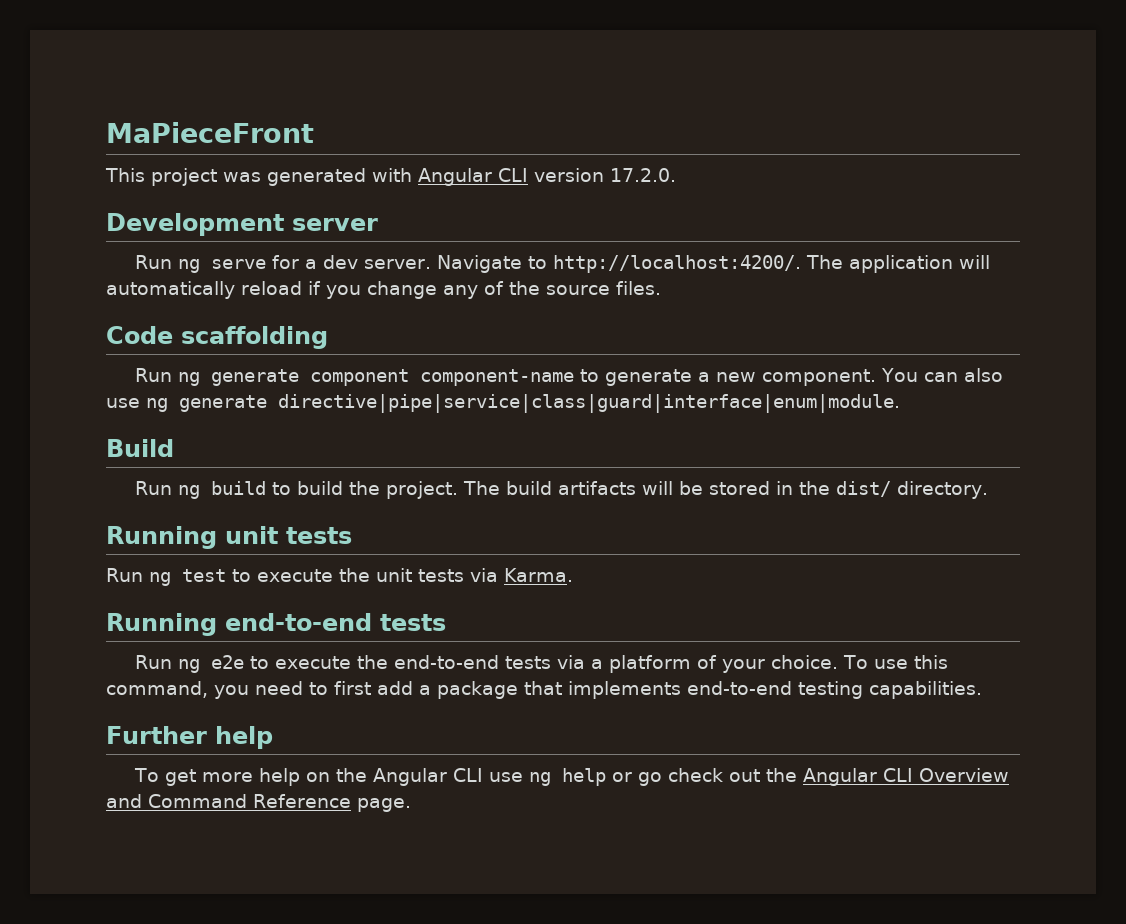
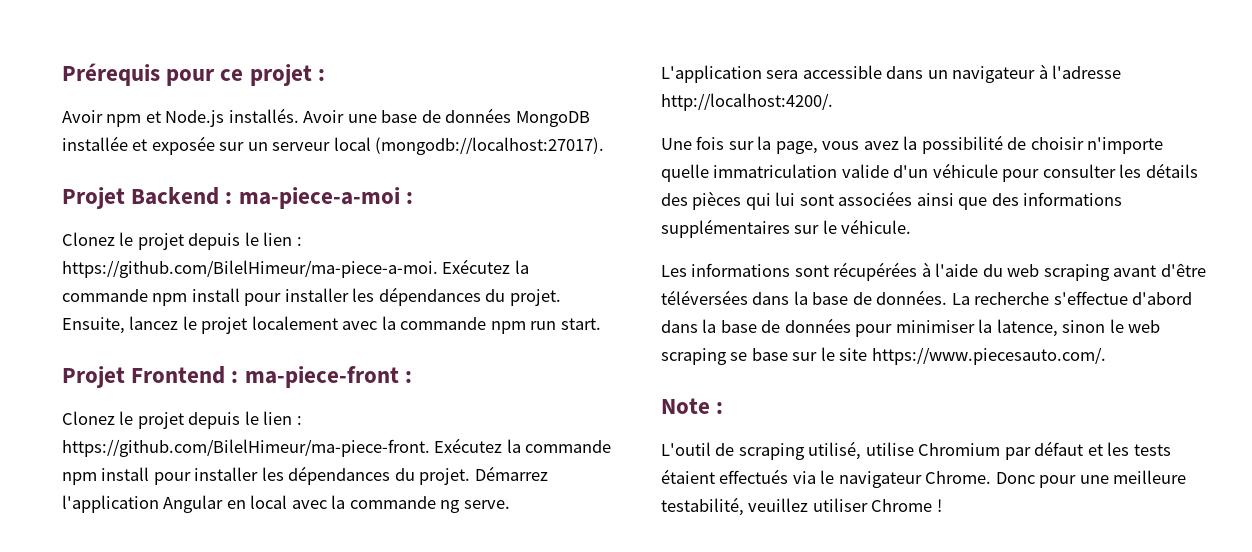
[106,122,314,143] [105,168,676,186] [106,213,378,236] [134,255,990,273] [106,281,661,299] [106,326,328,349] [134,368,1003,386] [106,394,900,413] [106,439,174,457] [134,481,988,499] [106,526,352,549] [106,568,573,586] [106,613,446,636] [134,655,948,673] [106,681,982,699] [106,726,273,749] [133,768,1009,786] [106,794,411,812] MaPieceFront // This project was generated with Angular CLI version 17.2.0. // Development server // Run ng serve for a dev server. Navigate to http://localhost:4200/. The application will automatically reload if you change any of the source files. // Code scaffolding // Run ng generate component component-name to generate a new component. You can also use ng generate directive|pipe|service|class|guard|interface|enum|module. // Build // Run ng build to build the project. The build artifacts will be stored in the dist/ directory. // Running unit tests // Run ng test to execute the unit tests via Karma. // Running end-to-end tests // Run ng e2e to execute the end-to-end tests via a platform of your choice. To use this command, you need to first add a package that implements end-to-end testing capabilities. // Further help // To get more help on the Angular CLI use ng help or go check out the Angular CLI Overview and Command Reference page. -> [62,63,325,86] [62,108,590,127] [62,136,605,155] [62,187,413,209] [62,232,302,250] [62,259,529,278] [62,287,561,306] [62,316,601,334] [62,366,412,388] [62,411,302,429] [62,438,612,457] [62,466,548,485] [62,495,510,513] [661,64,1122,83] [661,93,833,111] [661,135,1164,154] [661,163,1198,182] [661,191,1123,210] [661,219,912,238] [661,262,1206,281] [661,290,1193,305] [661,318,1161,337] [661,347,1106,365] [661,398,724,414] [661,441,1171,460] [661,469,1187,488] [661,497,942,516] Prérequis pour ce projet : // Avoir npm et Node.js installés. Avoir une base de données MongoDB installée et exposée sur un serveur local (mongodb://localhost:27017). // Projet Backend : ma-piece-a-moi : // Clonez le projet depuis le lien : https://github.com/BilelHimeur/ma-piece-a-moi. Exécutez la commande npm install pour installer les dépendances du projet. Ensuite, lancez le projet localement avec la commande npm run start. // Projet Frontend : ma-piece-front : // Clonez le projet depuis le lien : https://github.com/BilelHimeur/ma-piece-front. Exécutez la commande npm install pour installer les dépendances du projet. Démarrez l'application Angular en local avec la commande ng serve. L'application sera accessible dans un navigateur à l'adresse http://localhost:4200/. // Une fois sur la page, vous avez la possibilité de choisir n'importe quelle immatriculation valide d'un véhicule pour consulter les détails des pièces qui lui sont associées ainsi que des informations supplémentaires sur le véhicule. // Les informations sont récupérées à l'aide du web scraping avant d'être téléversées dans la base de données. La recherche s'effectue d'abord dans la base de données pour minimiser la latence, sinon le web scraping se base sur le site https://www.piecesauto.com/. // Note : // L'outil de scraping utilisé, utilise Chromium par défaut et les tests étaient effectués via le navigateur Chrome. Donc pour une meilleure testabilité, veuillez utiliser Chrome !

